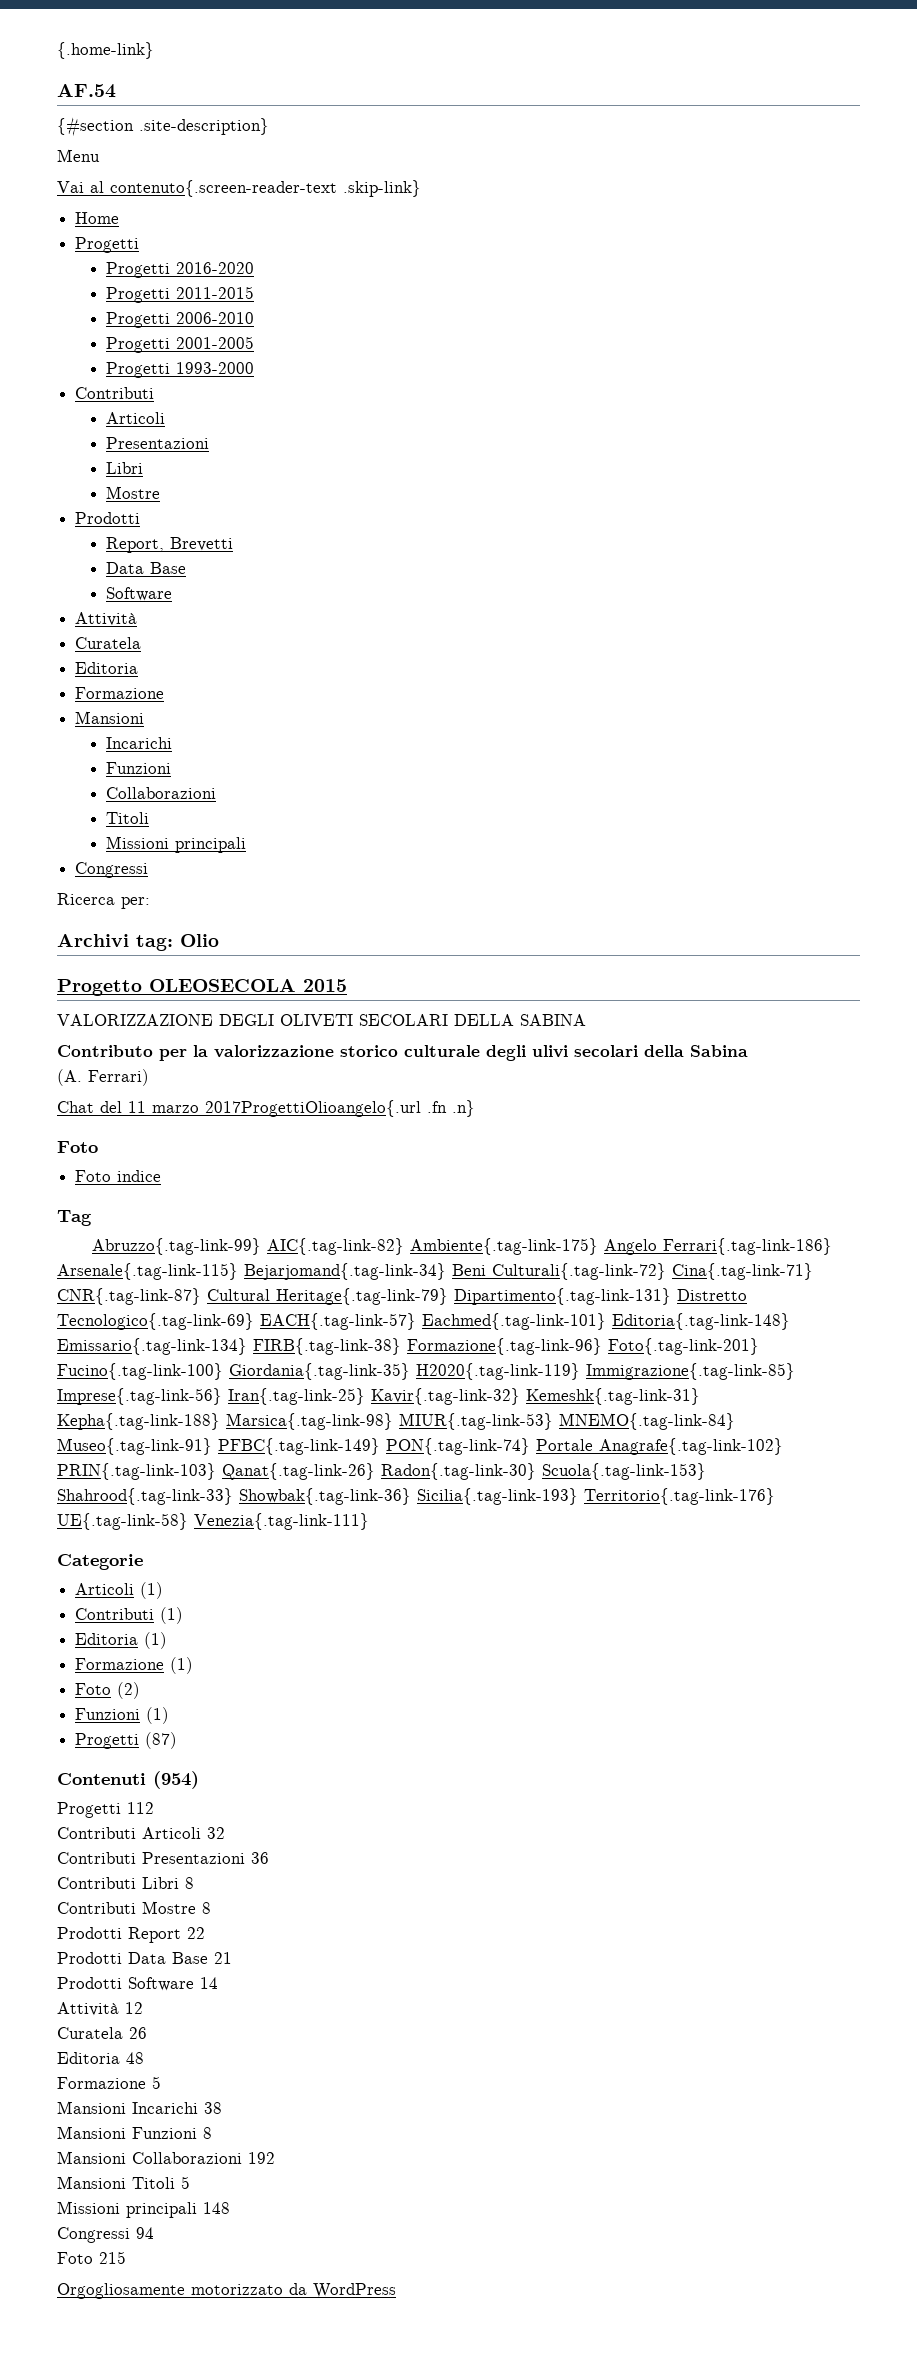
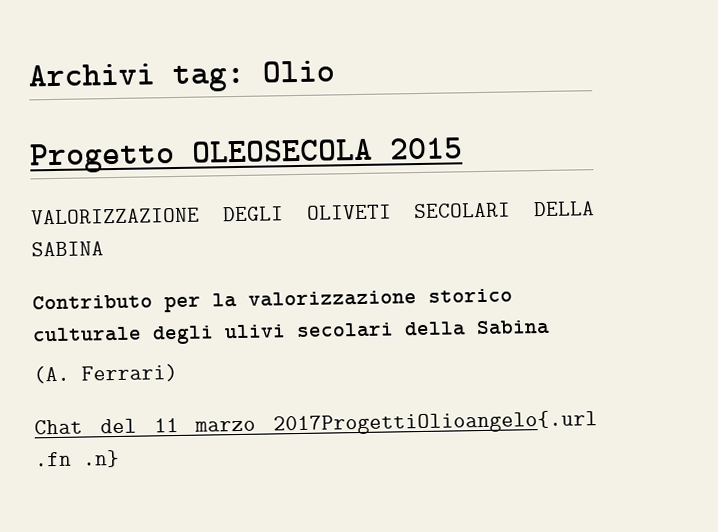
[57,42,154,59] [57,84,116,98] [57,117,269,137] [57,149,100,162] [57,180,421,197] [75,212,120,224] [75,237,140,253] [105,262,254,278] [105,286,254,303] [105,312,254,328] [105,336,254,353] [105,362,254,378] [75,387,155,399] [105,412,165,424] [105,437,209,449] [105,462,143,474] [105,486,160,499] [75,512,141,524] [105,537,233,553] [105,562,186,574] [105,587,172,601] [75,612,138,626] [75,637,142,649] [75,662,139,674] [75,687,165,699] [75,711,145,724] [105,737,172,749] [105,762,171,774] [105,787,216,799] [105,812,149,824] [105,836,246,853] [75,862,149,878] [57,893,150,909] {.home-link} // AF.54 // {#section .site-description} // Menu // Vai al contenuto{.screen-reader-text .skip-link} // Home // Progetti // Progetti 2016-2020 // Progetti 2011-2015 // Progetti 2006-2010 // Progetti 2001-2005 // Progetti 1993-2000 // Contributi // Articoli // Presentazioni // Libri // Mostre // Prodotti // Report, Brevetti // Data Base // Software // Attività // Curatela // Editoria // Formazione // Mansioni // Incarichi // Funzioni // Collaborazioni // Titoli // Missioni principali // Congressi // Ricerca per: // -> (28, 75) none
[57,1141,98,1153] [75,1170,162,1182] [57,1210,92,1226] [91,1238,832,1255] [57,1263,813,1280] [57,1288,747,1305] [57,1313,790,1330] [57,1338,759,1355] [57,1363,795,1380] [57,1388,700,1405] [57,1413,735,1430] [57,1438,783,1455] [57,1463,706,1480] [57,1488,775,1505] [57,1513,369,1530] [57,1554,143,1570] [75,1582,164,1599] [75,1607,184,1624] [75,1632,168,1649] [75,1657,194,1674] [75,1682,141,1699] [75,1707,170,1724] [75,1732,178,1749] [57,1771,199,1789] [57,1802,154,1818] [57,1827,225,1839] [57,1852,269,1864] [57,1877,194,1889] [57,1901,211,1914] [57,1927,205,1943] [57,1952,232,1964] [57,1977,218,1991] [57,2002,143,2016] [57,2027,147,2039] [57,2052,144,2064] [57,2076,161,2089] [57,2101,222,2114] [57,2126,212,2139] [57,2151,275,2164] [57,2176,190,2189] [57,2201,230,2218] [57,2227,154,2243] [57,2251,126,2264] [57,2283,396,2299] // Foto // Foto indice // Tag // Abruzzo{.tag-link-99} AIC{.tag-link-82} Ambiente{.tag-link-175} Angelo Ferrari{.tag-link-186} Arsenale{.tag-link-115} Bejarjomand{.tag-link-34} Beni Culturali{.tag-link-72} Cina{.tag-link-71} CNR{.tag-link-87} Cultural Heritage{.tag-link-79} Dipartimento{.tag-link-131} Distretto Tecnologico{.tag-link-69} EACH{.tag-link-57} Eachmed{.tag-link-101} Editoria{.tag-link-148} Emissario{.tag-link-134} FIRB{.tag-link-38} Formazione{.tag-link-96} Foto{.tag-link-201} Fucino{.tag-link-100} Giordania{.tag-link-35} H2020{.tag-link-119} Immigrazione{.tag-link-85} Imprese{.tag-link-56} Iran{.tag-link-25} Kavir{.tag-link-32} Kemeshk{.tag-link-31} Kepha{.tag-link-188} Marsica{.tag-link-98} MIUR{.tag-link-53} MNEMO{.tag-link-84} Museo{.tag-link-91} PFBC{.tag-link-149} PON{.tag-link-74} Portale Anagrafe{.tag-link-102} PRIN{.tag-link-103} Qanat{.tag-link-26} Radon{.tag-link-30} Scuola{.tag-link-153} Shahrood{.tag-link-33} Showbak{.tag-link-36} Sicilia{.tag-link-193} Territorio{.tag-link-176} UE{.tag-link-58} Venezia{.tag-link-111} // Categorie // Articoli (1) // Contributi (1) // Editoria (1) // Formazione (1) // Foto (2) // Funzioni (1) // Progetti (87) // Contenuti (954) // Progetti 112 // Contributi Articoli 32 // Contributi Presentazioni 36 // Contributi Libri 8 // Contributi Mostre 8 // Prodotti Report 22 // Prodotti Data Base 21 // Prodotti Software 14 // Attività 12 // Curatela 26 // Editoria 48 // Formazione 5 // Mansioni Incarichi 38 // Mansioni Funzioni 8 // Mansioni Collaborazioni 192 // Mansioni Titoli 5 // Missioni principali 148 // Congressi 94 // Foto 215 // Orgogliosamente motorizzato da WordPress -> (120, 458) none

